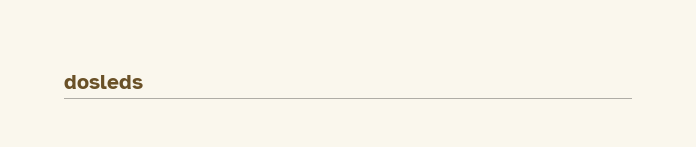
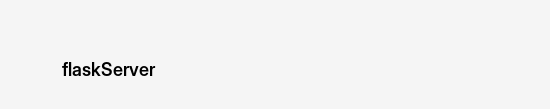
[64,75,143,89] dosleds -> [62,62,156,76] flaskServer

